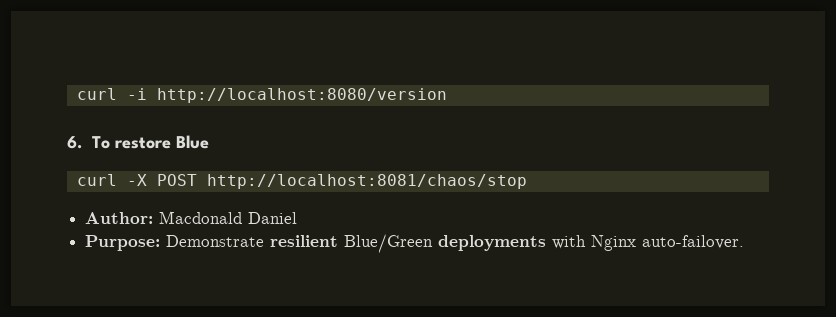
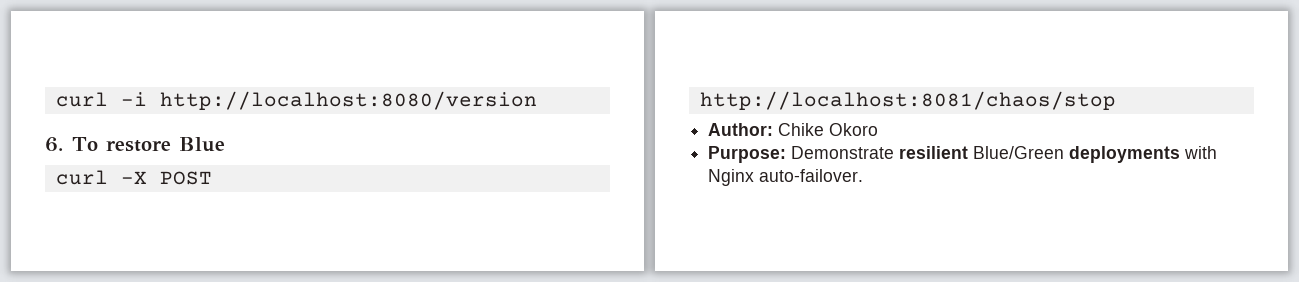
[159,211,298,224] Macdonald Daniel -> [778,123,879,136] Chike Okoro

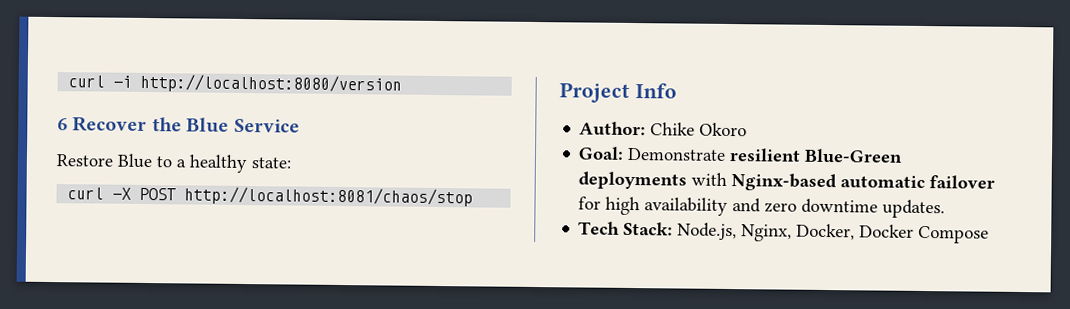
[45,137,225,152] 6. To restore Blue -> [57,116,300,133] [56,153,291,174] 6 Recover the Blue Service // Restore Blue to a healthy state:
(1116, 100) none -> [559,82,677,103] // Project Info
[708,146,787,163] Purpose: -> [578,146,625,160] Goal:
[973,146,1065,159] Blue/Green -> [804,148,904,164] Blue-Green
[708,169,864,186] Nginx auto-failover. -> [731,173,996,192] [578,196,946,219] [578,221,990,244] Nginx-based automatic failover for high availability and zero downtime updates. // Tech Stack: Node.js, Nginx, Docker, Docker Compose

